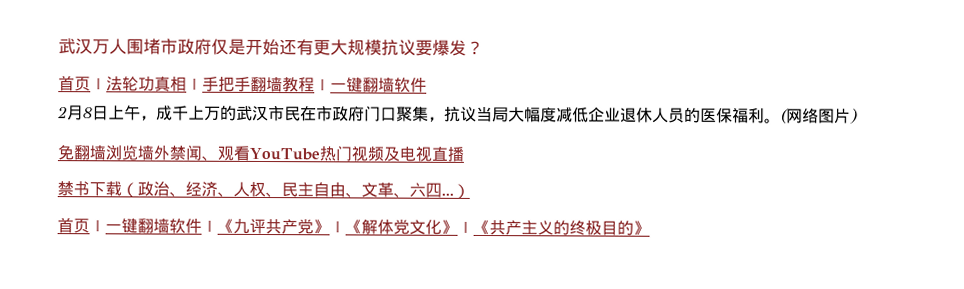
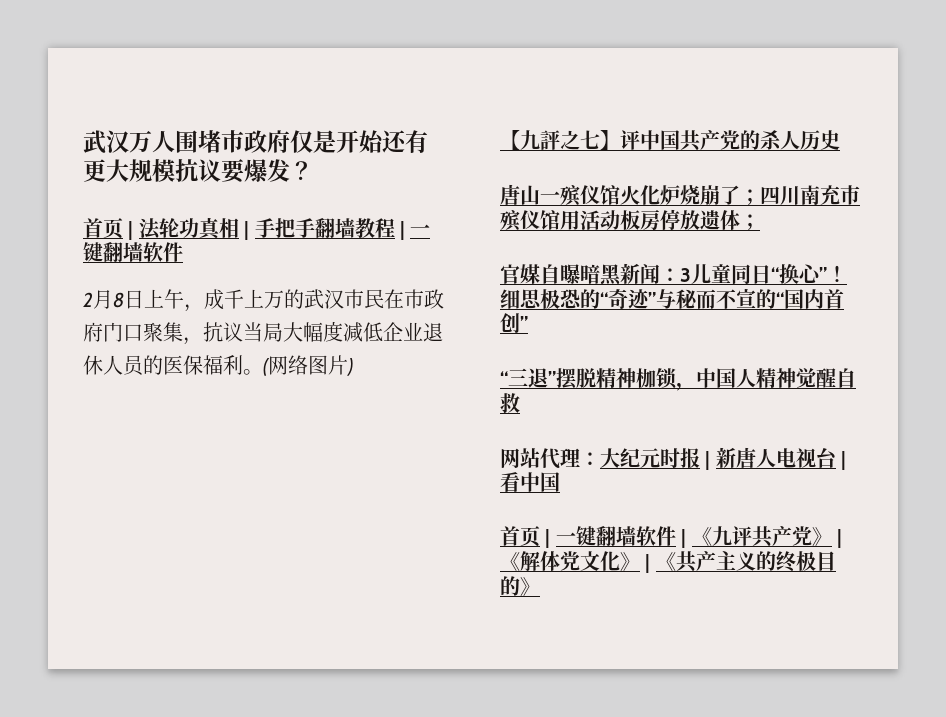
[57,144,464,162] [57,181,470,199] 免翻墙浏览墙外禁闻、观看YouTube热门视频及电视直播 // 禁书下载（政治、经济、人权、民主自由、文革、六四...） -> [500,130,840,151] [500,184,860,206] [500,209,760,231] [500,263,847,286] [500,288,844,309] [500,313,528,333] [500,367,856,391] [500,393,520,413] [500,447,847,470] [500,472,560,492] 【九評之七】评中国共产党的杀人历史 // 唐山一殡仪馆火化炉烧崩了；四川南充市殡仪馆用活动板房停放遗体； // 官媒自曝暗黑新闻：3儿童同日“换心”！细思极恐的“奇迹”与秘而不宣的“国内首创” // “三退”摆脱精神枷锁，中国人精神觉醒自救 // 网站代理：大纪元时报 | 新唐人电视台 | 看中国

